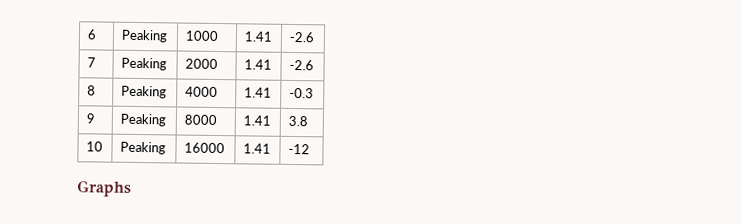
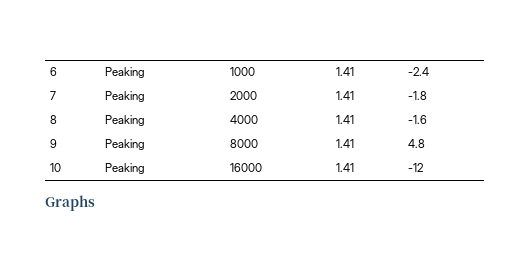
[288,31,315,43] -2.6 -> [408,67,430,76] -2.4
[288,59,314,71] -2.6 -> [408,91,428,100] -1.8
[288,87,314,99] -0.3 -> [408,115,428,124] -1.6
[287,115,308,127] 3.8 -> [408,139,426,148] 4.8

